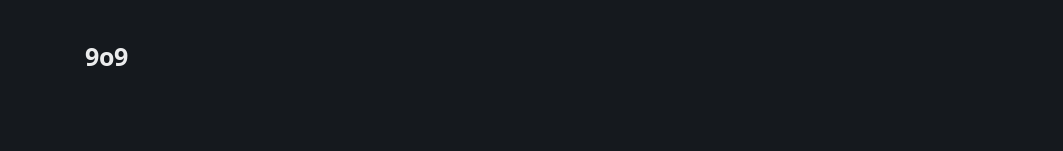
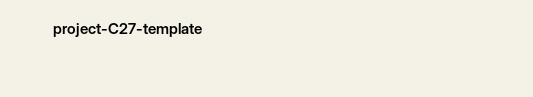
[85,48,128,66] 9o9 -> [53,23,202,37] project-C27-template

